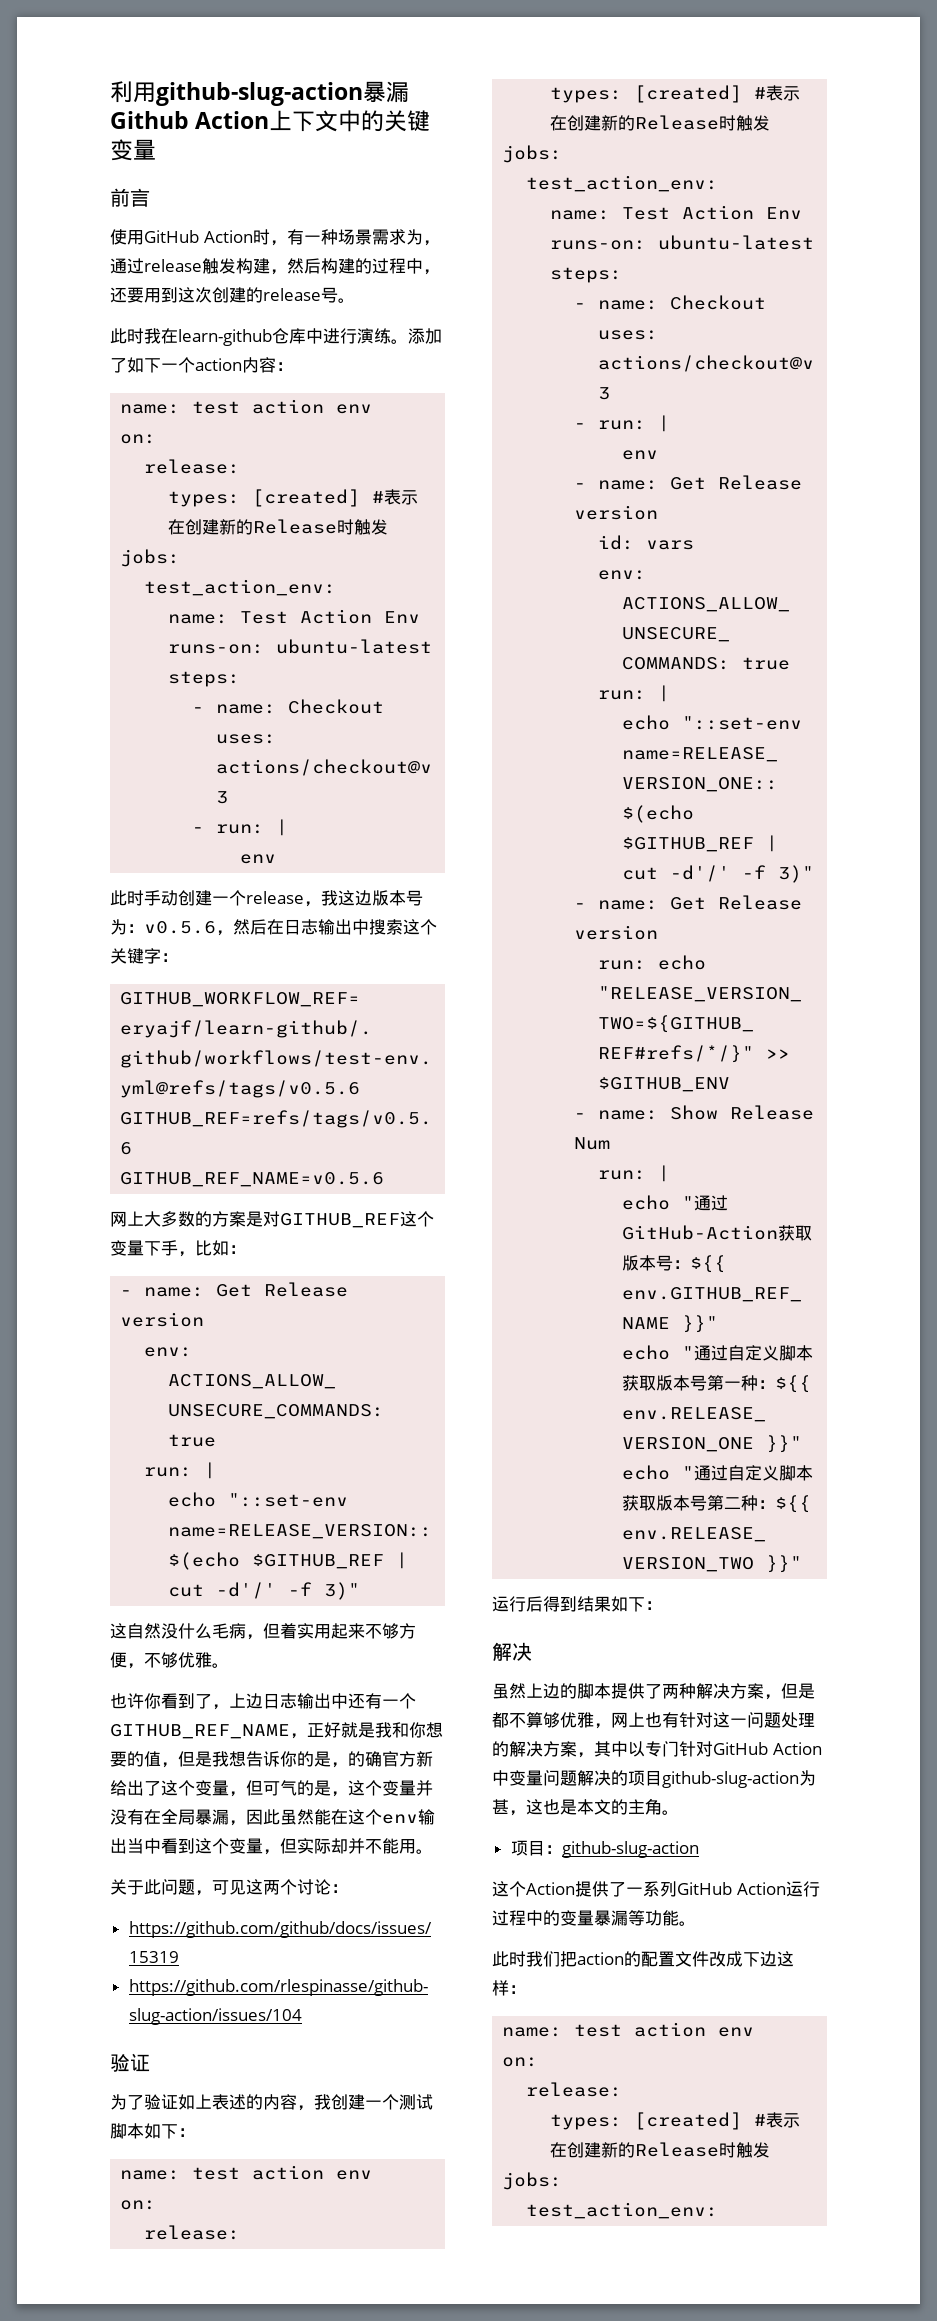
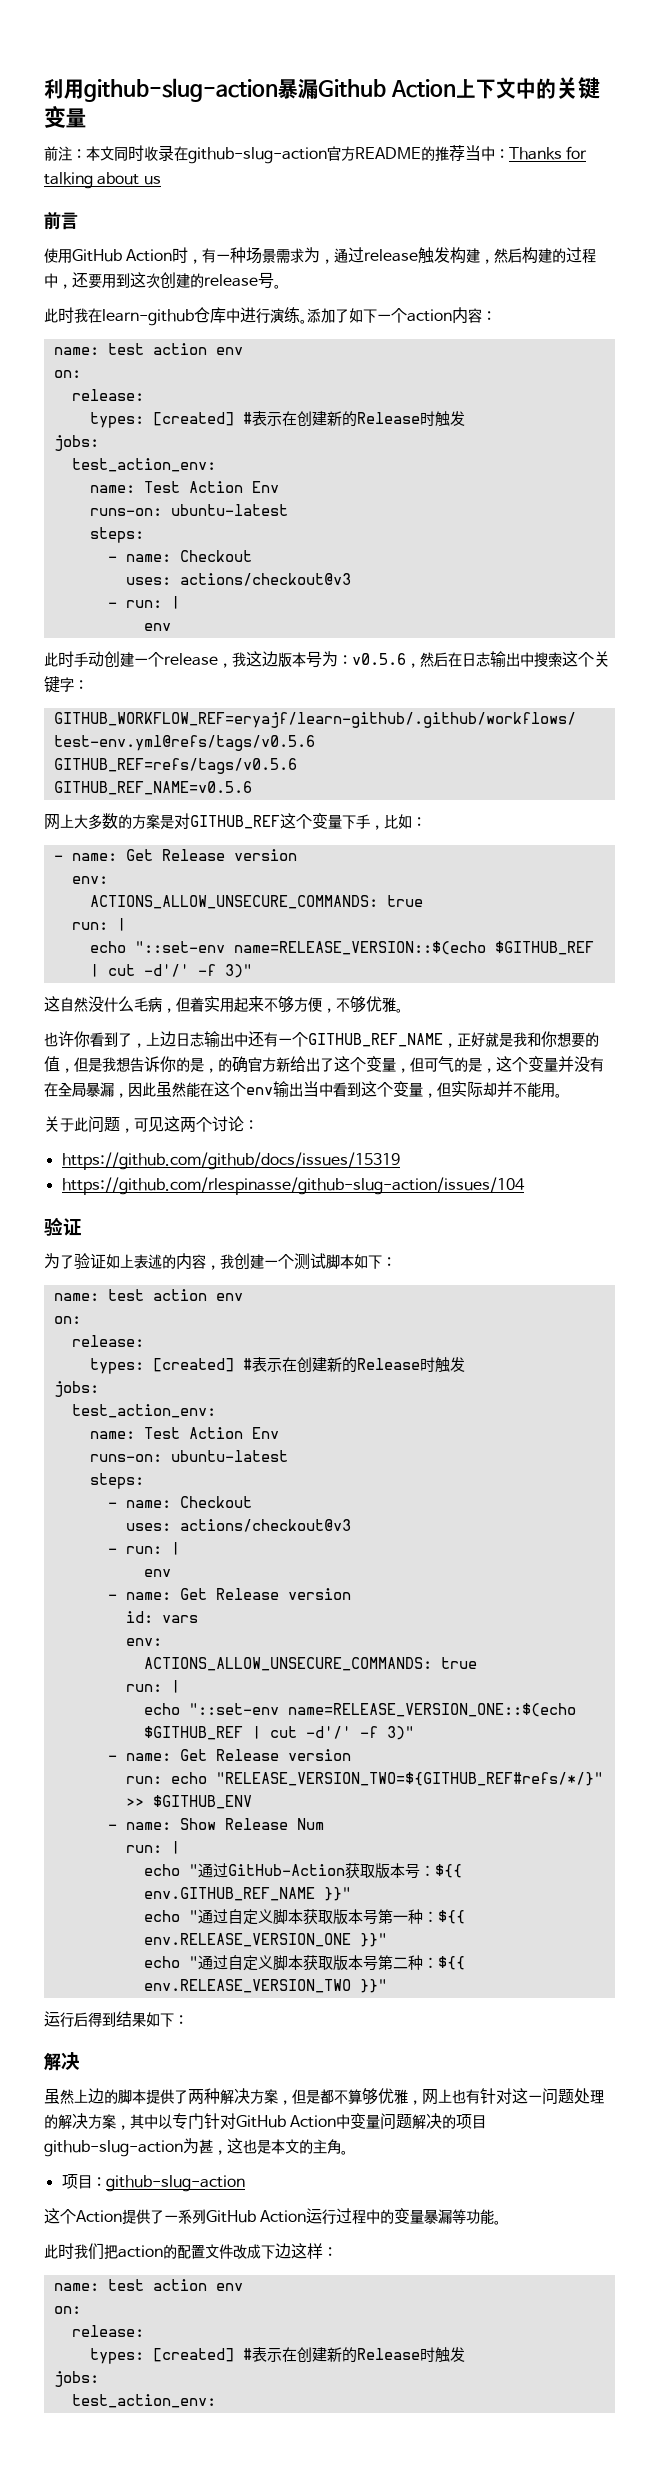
(156, 149) none -> [44,145,588,164] [44,172,161,189] // 前注：本文同时收录在github-slug-action官方README的推荐当中：Thanks for talking about us

